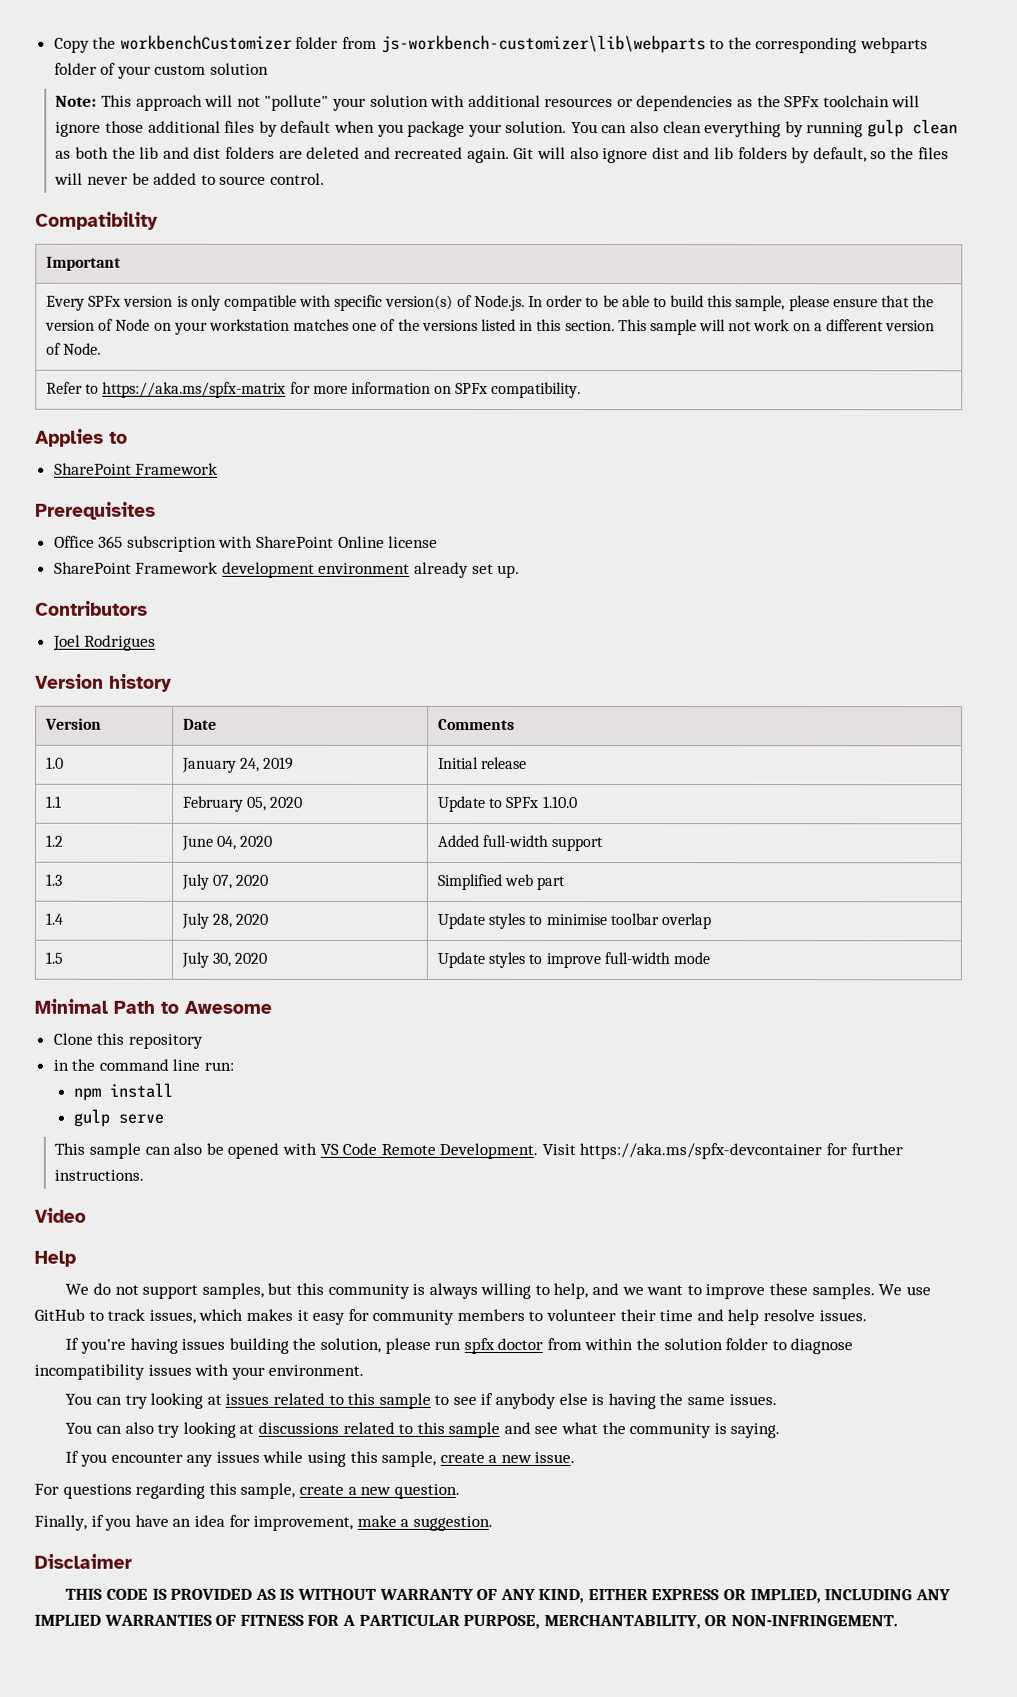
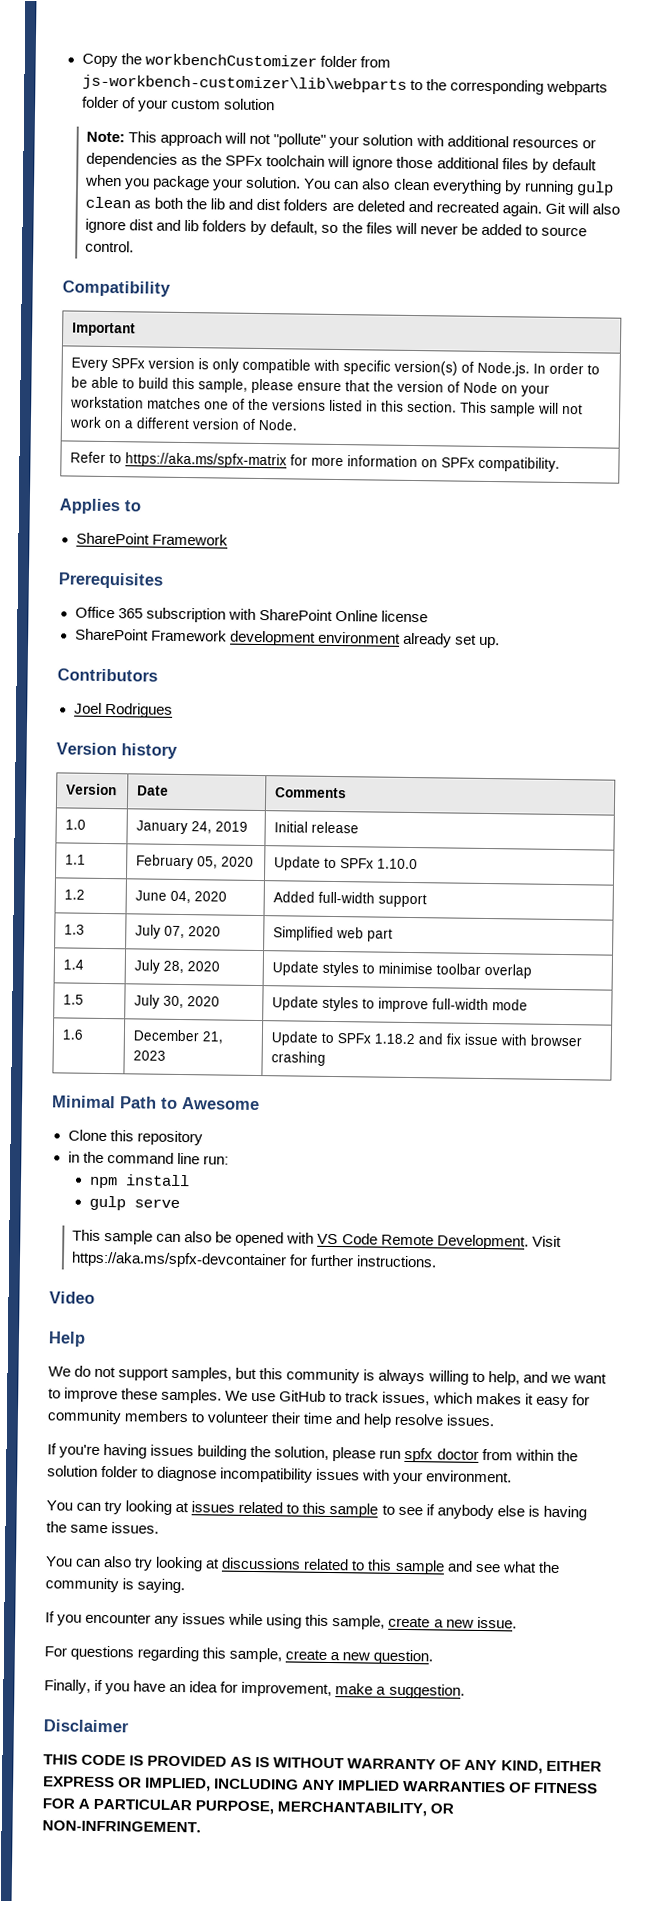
(710, 958) none -> [62,1029,85,1040] [133,1029,224,1044] [133,1050,167,1061] [271,1031,583,1047] [271,1051,327,1066] // 1.6 | December 21, 2023 | Update to SPFx 1.18.2 and fix issue with browser crashing

